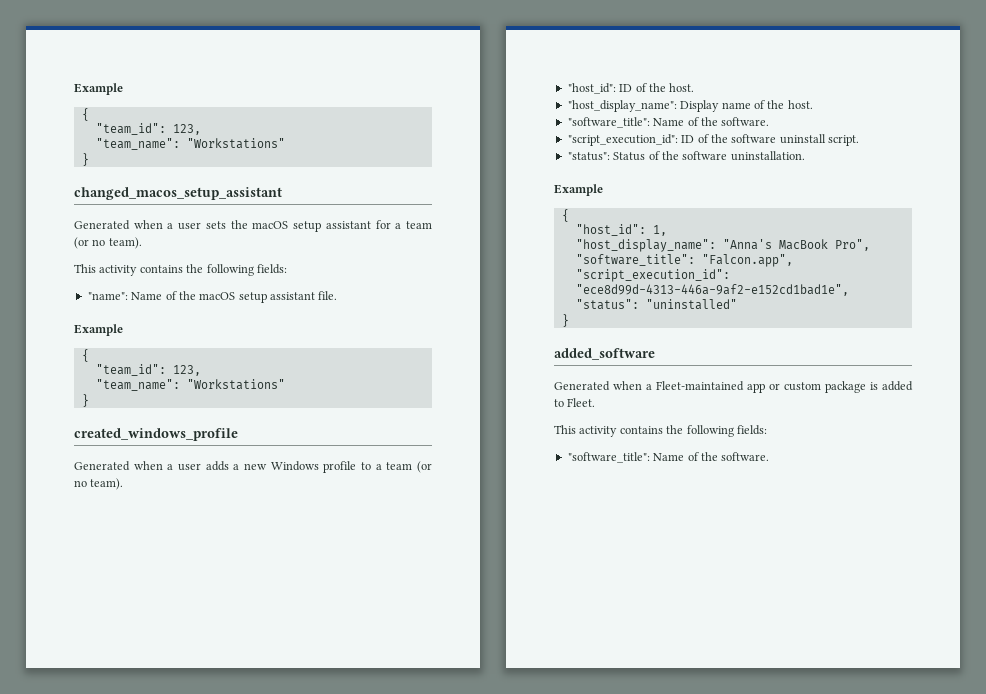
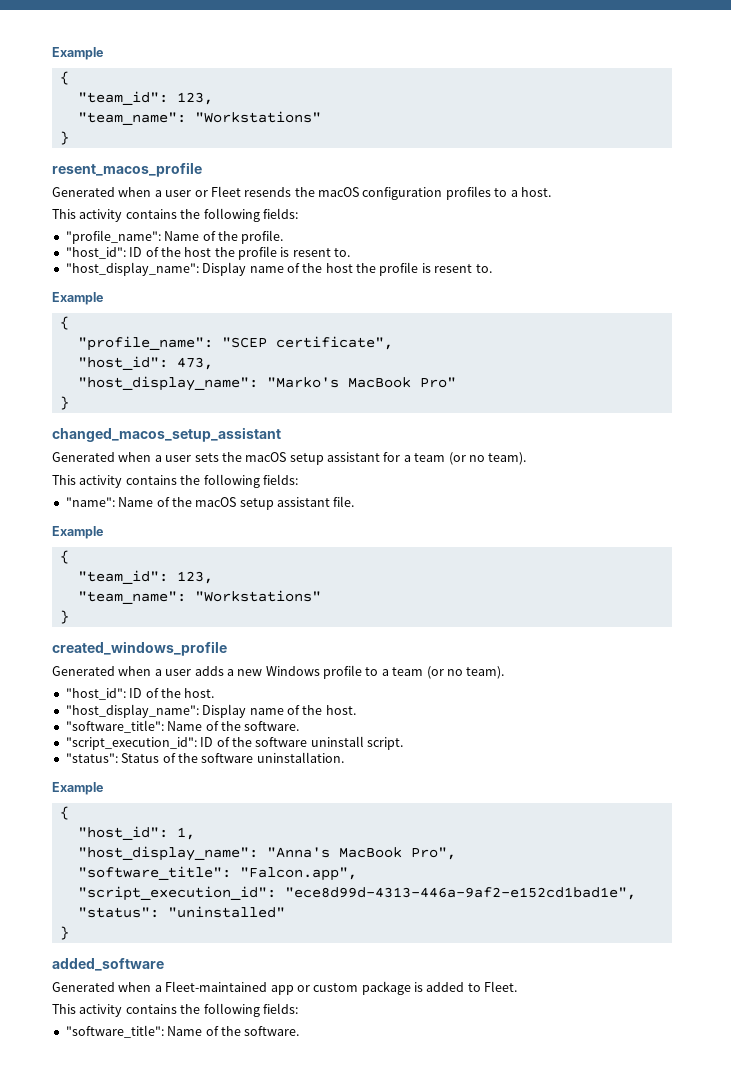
[74,83,123,95] [81,108,89,121] [95,123,201,135] [95,138,285,150] [81,153,89,166] Example // { // "team_id": 123, // "team_name": "Workstations" // } -> [52,47,103,60] [59,71,69,85] [77,91,213,105] [77,111,321,125] [59,131,69,145] [52,162,202,177] [52,186,551,200] [52,208,298,222] [65,230,284,244] [65,246,351,260] [65,262,492,276] [52,292,103,305] [59,316,69,330] [77,336,393,351] [77,356,213,370] [77,376,456,391] [59,396,69,410] Example // { // "team_id": 123, // "team_name": "Workstations" // } // resent_macos_profile // Generated when a user or Fleet resends the macOS configuration profiles to a host. // This activity contains the following fields: // "profile_name": Name of the profile. // "host_id": ID of the host the profile is resent to. // "host_display_name": Display name of the host the profile is resent to. // Example // { // "profile_name": "SCEP certificate", // "host_id": 473, // "host_display_name": "Marko's MacBook Pro" // }

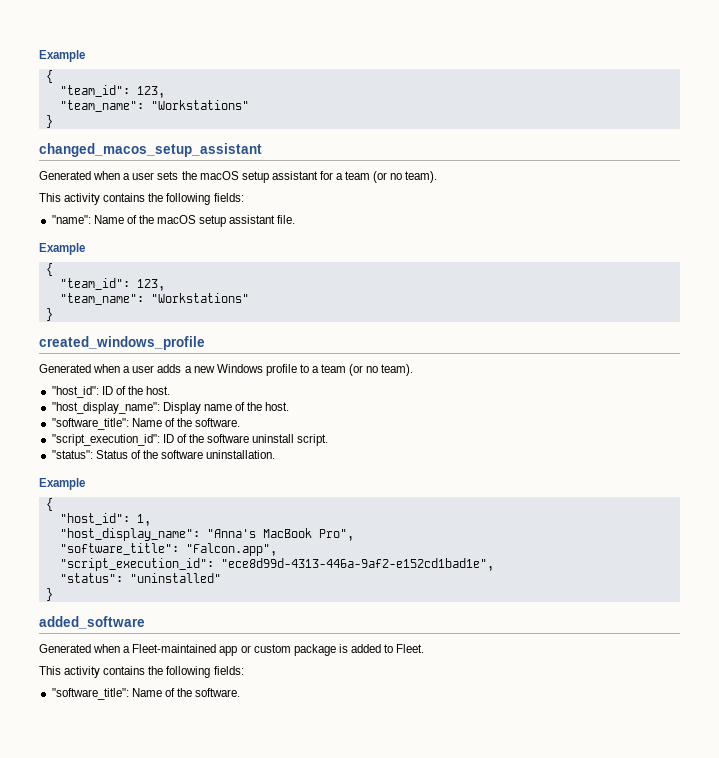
[52,47,103,60] [59,71,69,85] [77,91,213,105] [77,111,321,125] [59,131,69,145] [52,162,202,177] [52,186,551,200] [52,208,298,222] [65,230,284,244] [65,246,351,260] [65,262,492,276] [52,292,103,305] [59,316,69,330] [77,336,393,351] [77,356,213,370] [77,376,456,391] [59,396,69,410] Example // { // "team_id": 123, // "team_name": "Workstations" // } // resent_macos_profile // Generated when a user or Fleet resends the macOS configuration profiles to a host. // This activity contains the following fields: // "profile_name": Name of the profile. // "host_id": ID of the host the profile is resent to. // "host_display_name": Display name of the host the profile is resent to. // Example // { // "profile_name": "SCEP certificate", // "host_id": 473, // "host_display_name": "Marko's MacBook Pro" // } -> [39,50,85,62] [45,70,53,83] [59,85,165,98] [59,100,249,112] [45,115,53,128] Example // { // "team_id": 123, // "team_name": "Workstations" // }

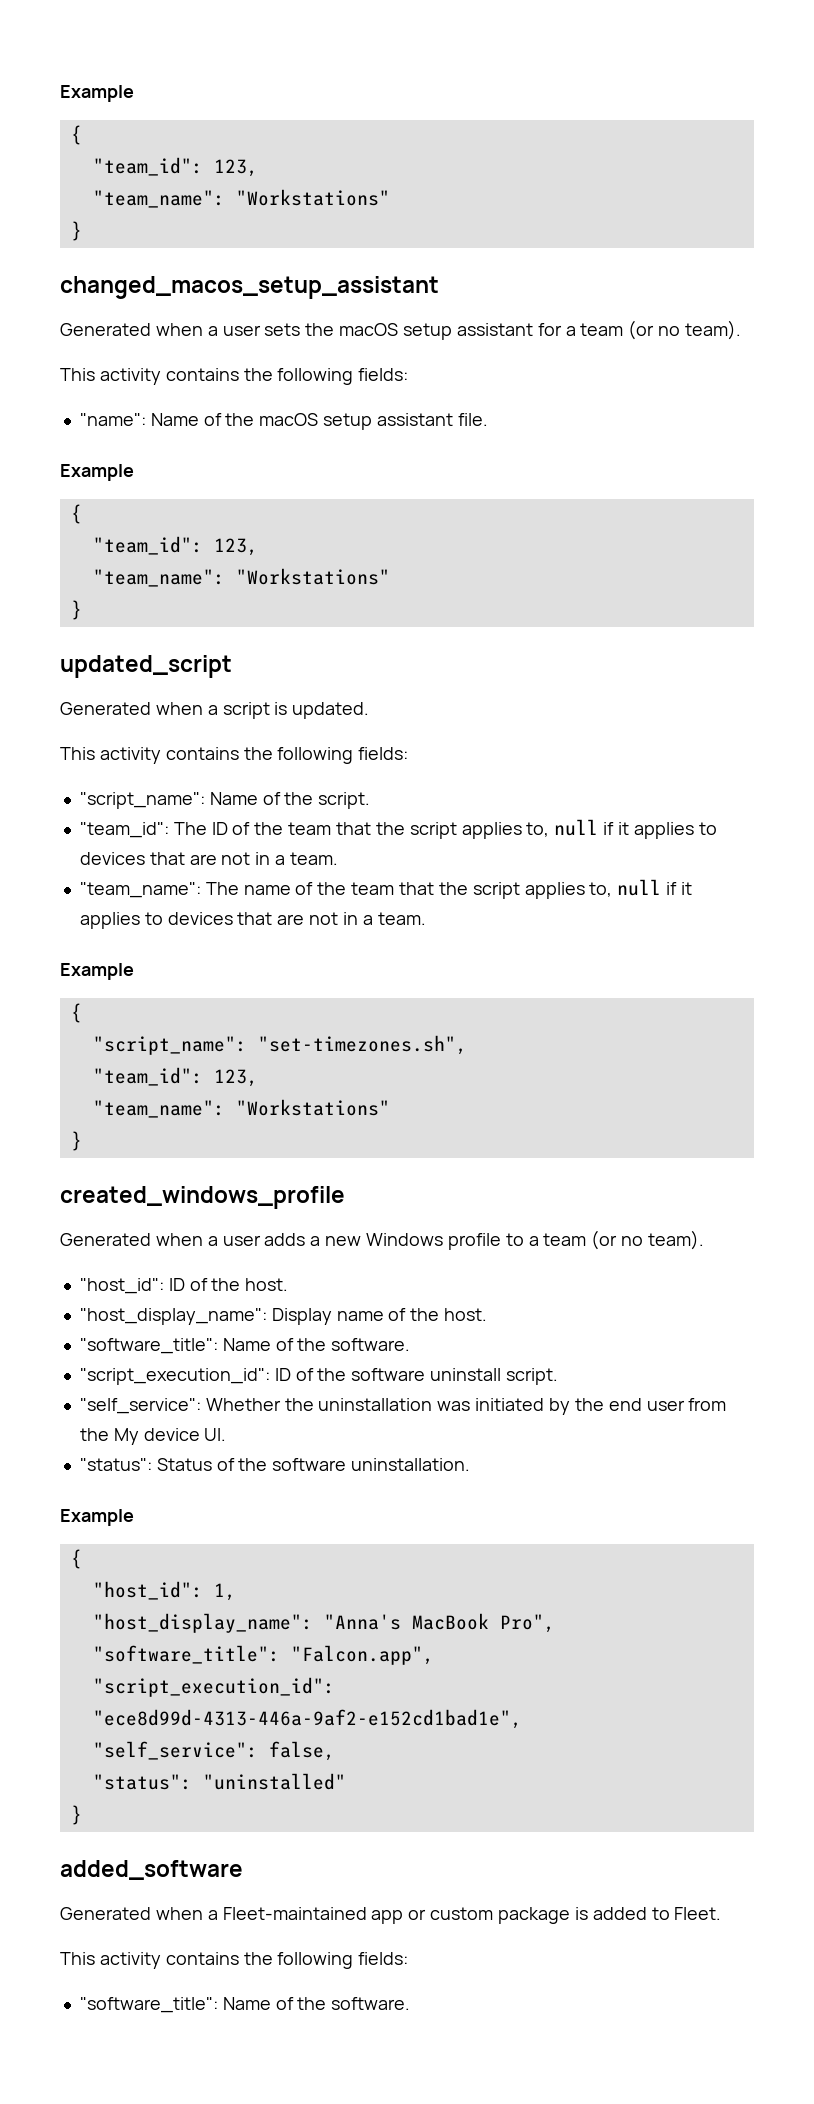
(53, 314) none -> [60,655,232,678] [60,702,370,719] [60,747,409,764] [79,792,371,809] [79,819,717,839] [79,852,338,865] [79,879,692,899] [79,912,426,929] [60,963,134,980] [70,1003,82,1023] [92,1035,467,1055] [92,1067,258,1087] [92,1099,390,1118] [70,1131,82,1151] // updated_script // Generated when a script is updated. // This activity contains the following fields: // "script_name": Name of the script. // "team_id": The ID of the team that the script applies to, null if it applies to devices that are not in a team. // "team_name": The name of the team that the script applies to, null if it applies to devices that are not in a team. // Example // { // "script_name": "set-timezones.sh", // "team_id": 123, // "team_name": "Workstations" // }
(329, 440) none -> [79,1398,727,1415] [79,1428,227,1445] // "self_service": Whether the uninstallation was initiated by the end user from the My device UI.
(494, 564) none -> [92,1741,335,1761] // "self_service": false,

